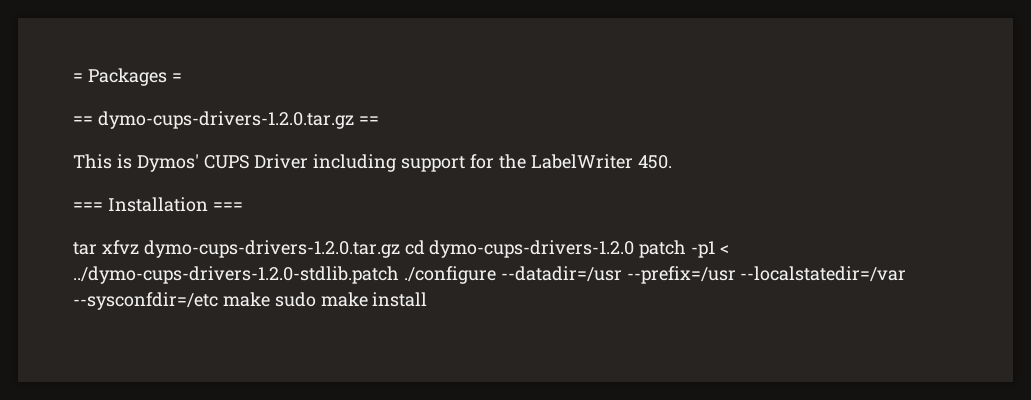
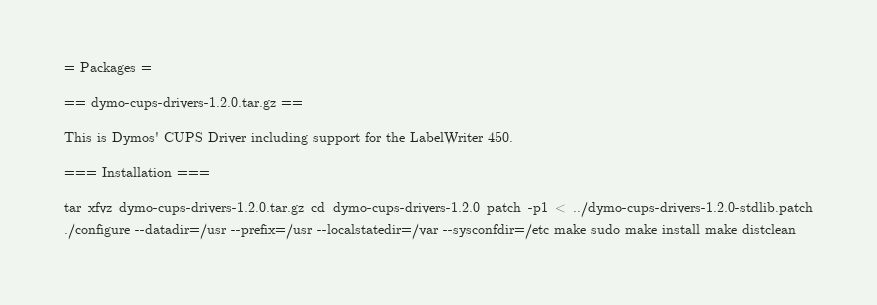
(428, 299) none -> [705,224,796,234] make distclean

